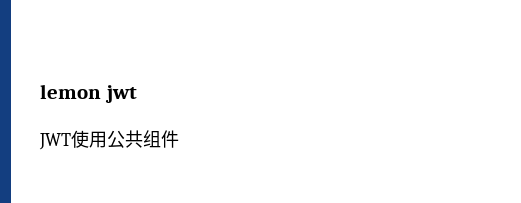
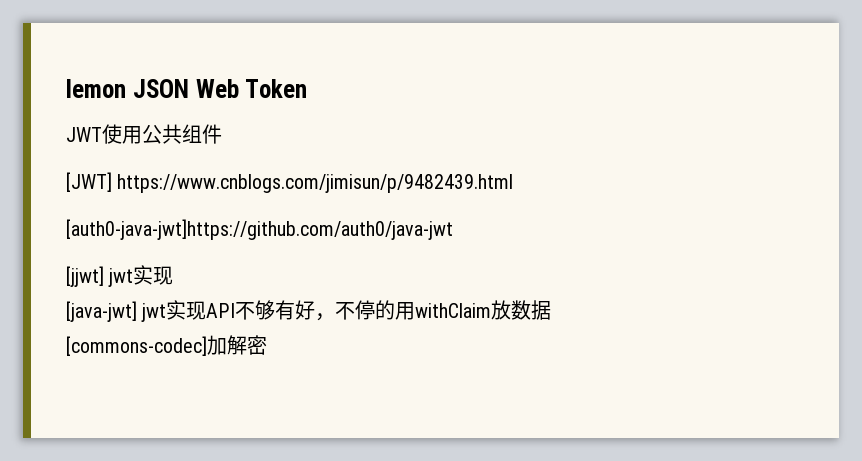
[104,85,137,103] jwt -> [132,79,308,98] JSON Web Token
(179, 139) none -> [66,172,514,193] [66,219,453,240] [66,265,174,287] [66,300,552,322] [66,335,267,356] // [JWT] https://www.cnblogs.com/jimisun/p/9482439.html // [auth0-java-jwt]https://github.com/auth0/java-jwt // [jjwt] jwt实现 // [java-jwt] jwt实现API不够有好，不停的用withClaim放数据 // [commons-codec]加解密

